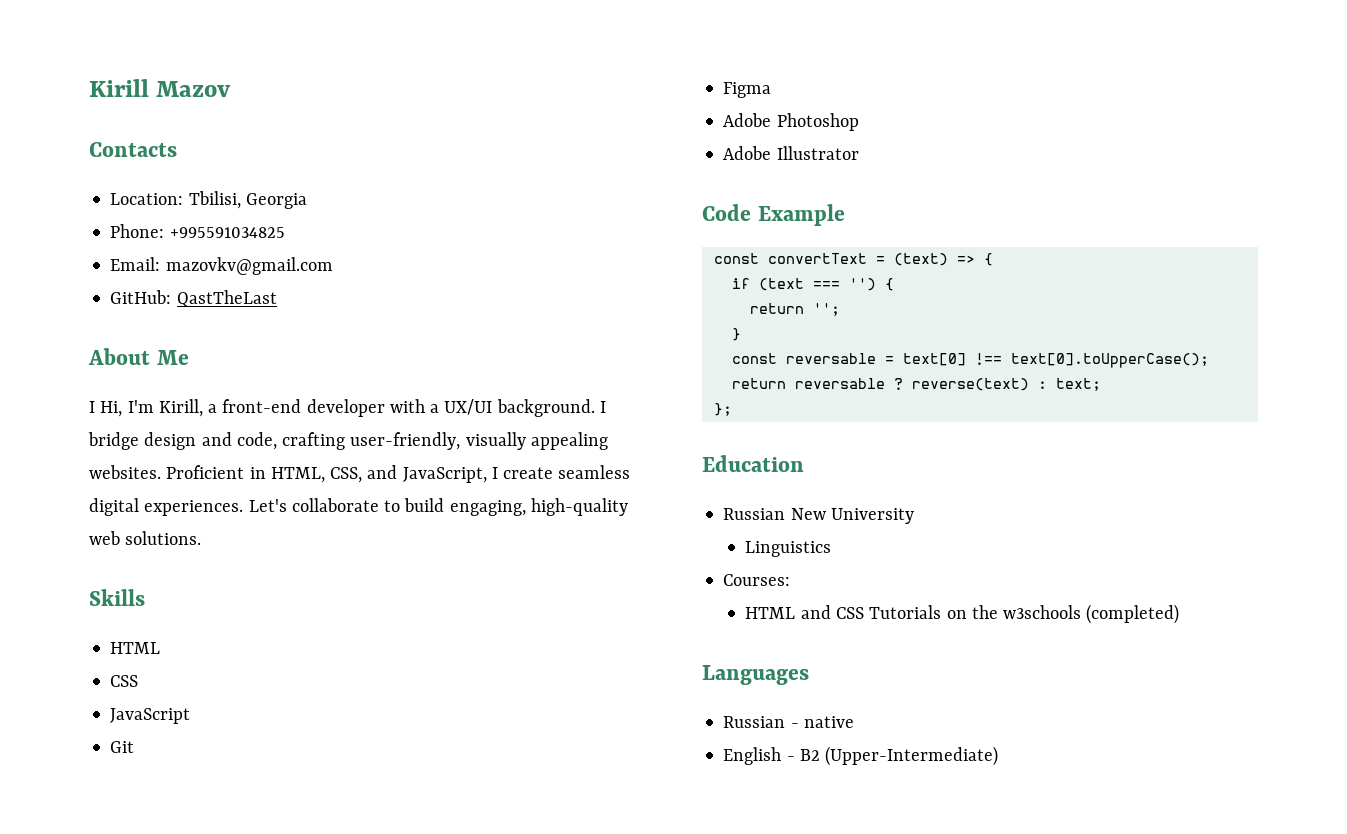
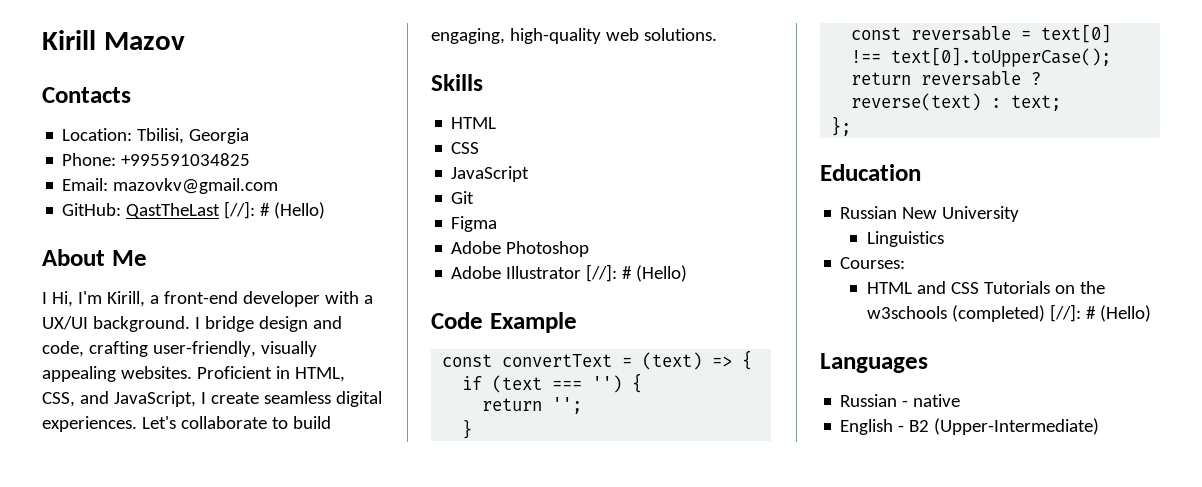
(277, 298) none -> [224,201,326,219] [//]: # (Hello)
(859, 153) none -> [586,264,688,282] [//]: # (Hello)
(1180, 614) none -> [1049,304,1151,322] [//]: # (Hello)

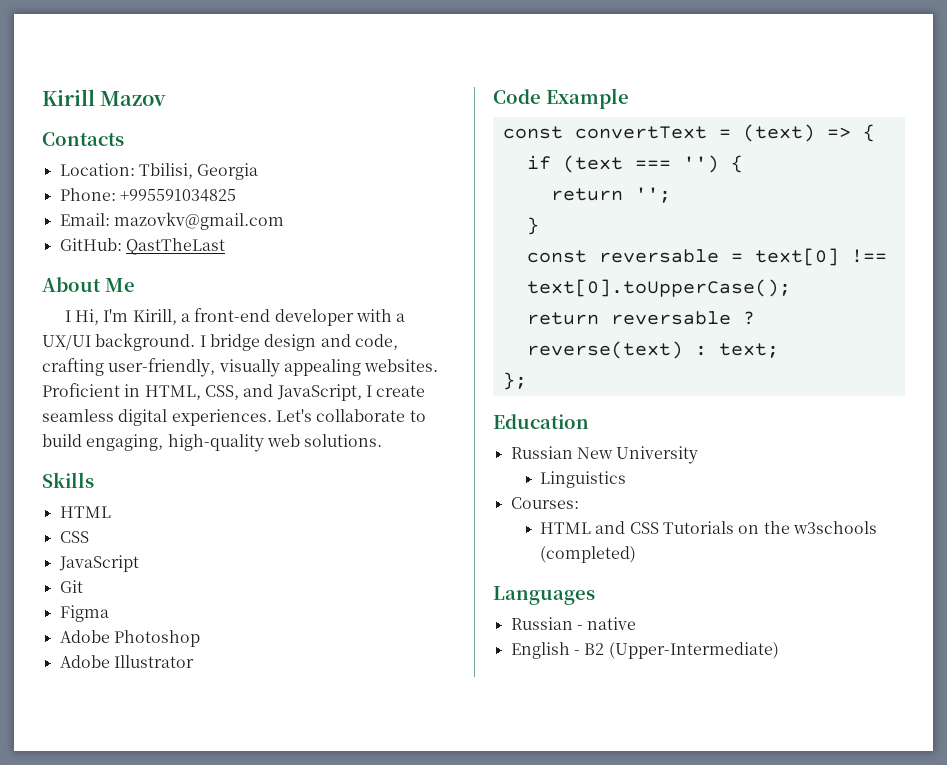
[224,201,326,219] [//]: # (Hello) -> (225, 246) none
[586,264,688,282] [//]: # (Hello) -> (194, 661) none
[1049,304,1151,322] [//]: # (Hello) -> (636, 554) none

